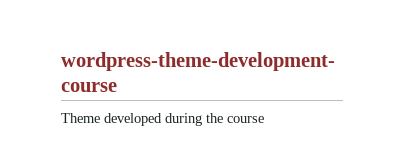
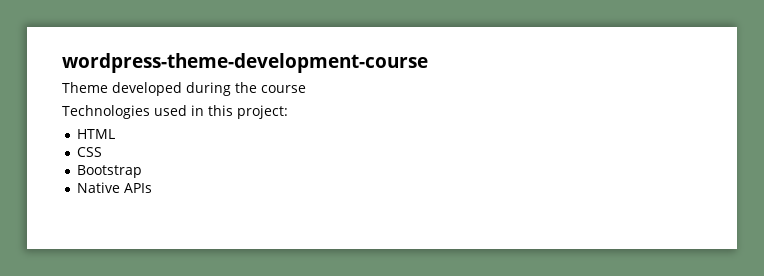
(264, 119) none -> [62,105,288,119] [76,129,115,139] [76,147,102,157] [76,165,142,178] [76,182,152,193] // Technologies used in this project: // HTML // CSS // Bootstrap // Native APIs

